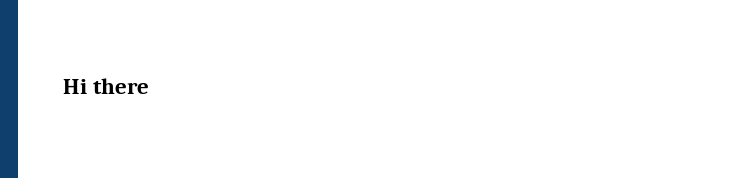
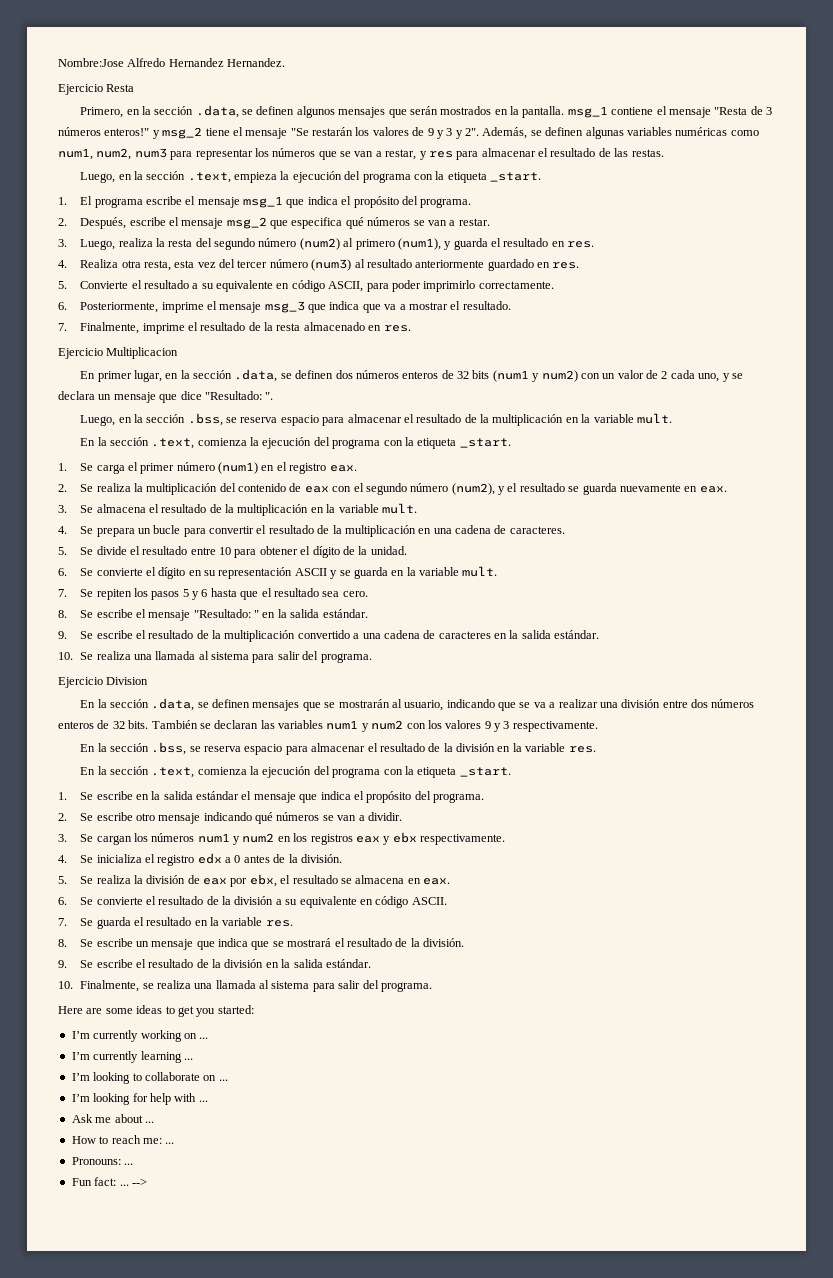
[63,78,150,94] Hi there -> [58,58,286,67] [58,84,135,95] [80,105,773,118] [58,127,759,139] [58,148,664,160] [80,171,542,183] [58,196,472,208] [58,217,490,229] [58,238,595,250] [58,259,580,271] [58,280,554,292] [58,301,511,313] [58,322,411,334] [58,347,179,359] [80,369,743,382] [58,391,274,403] [80,413,672,426] [80,437,511,449] [58,462,357,474] [58,483,727,495] [58,503,417,516] [58,525,565,537] [58,546,407,558] [58,566,498,579] [58,588,368,600] [58,609,368,621] [58,630,600,642] [58,651,372,663] [58,677,149,688] [80,698,755,711] [58,720,598,732] [80,742,596,755] [80,766,511,778] [58,791,485,803] [58,812,402,824] [58,832,506,845] [58,853,342,866] [58,874,451,887] [58,896,447,908] [58,917,293,929] [58,938,465,950] [58,959,371,968] [58,980,432,992] [58,1005,254,1017] [71,1030,209,1042] [71,1051,193,1063] [71,1072,228,1084] [71,1093,208,1105] [71,1114,154,1123] [71,1135,175,1144] [71,1157,134,1165] [71,1177,147,1186] Nombre:Jose Alfredo Hernandez Hernandez. // Ejercicio Resta // Primero, en la sección .data, se definen algunos mensajes que serán mostrados en la pantalla. msg_1 contiene el mensaje "Resta de 3 números enteros!" y msg_2 tiene el mensaje "Se restarán los valores de 9 y 3 y 2". Además, se definen algunas variables numéricas como num1, num2, num3 para representar los números que se van a restar, y res para almacenar el resultado de las restas. // Luego, en la sección .text, empieza la ejecución del programa con la etiqueta _start. // 1. El programa escribe el mensaje msg_1 que indica el propósito del programa. // 2. Después, escribe el mensaje msg_2 que especifica qué números se van a restar. // 3. Luego, realiza la resta del segundo número (num2) al primero (num1), y guarda el resultado en res. // 4. Realiza otra resta, esta vez del tercer número (num3) al resultado anteriormente guardado en res. // 5. Convierte el resultado a su equivalente en código ASCII, para poder imprimirlo correctamente. // 6. Posteriormente, imprime el mensaje msg_3 que indica que va a mostrar el resultado. // 7. Finalmente, imprime el resultado de la resta almacenado en res. // Ejercicio Multiplicacion // En primer lugar, en la sección .data, se definen dos números enteros de 32 bits (num1 y num2) con un valor de 2 cada uno, y se declara un mensaje que dice "Resultado: ". // Luego, en la sección .bss, se reserva espacio para almacenar el resultado de la multiplicación en la variable mult. // En la sección .text, comienza la ejecución del programa con la etiqueta _start. // 1. Se carga el primer número (num1) en el registro eax. // 2. Se realiza la multiplicación del contenido de eax con el segundo número (num2), y el resultado se guarda nuevamente en eax. // 3. Se almacena el resultado de la multiplicación en la variable mult. // 4. Se prepara un bucle para convertir el resultado de la multiplicación en una cadena de caracteres. // 5. Se divide el resultado entre 10 para obtener el dígito de la unidad. // 6. Se convierte el dígito en su representación ASCII y se guarda en la variable mult. // 7. Se repiten los pasos 5 y 6 hasta que el resultado sea cero. // 8. Se escribe el mensaje "Resultado: " en la salida estándar. // 9. Se escribe el resultado de la multiplicación convertido a una cadena de caracteres en la salida estándar. // 10. Se realiza una llamada al sistema para salir del programa. // Ejercicio Division // En la sección .data, se definen mensajes que se mostrarán al usuario, indicando que se va a realizar una división entre dos números enteros de 32 bits. También se declaran las variables num1 y num2 con los valores 9 y 3 respectivamente. // En la sección .bss, se reserva espacio para almacenar el resultado de la división en la variable res. // En la sección .text, comienza la ejecución del programa con la etiqueta _start. // 1. Se escribe en la salida estándar el mensaje que indica el propósito del programa. // 2. Se escribe otro mensaje indicando qué números se van a dividir. // 3. Se cargan los números num1 y num2 en los registros eax y ebx respectivamente. // 4. Se inicializa el registro edx a 0 antes de la división. // 5. Se realiza la división de eax por ebx, el resultado se almacena en eax. // 6. Se convierte el resultado de la división a su equivalente en código ASCII. // 7. Se guarda el resultado en la variable res. // 8. Se escribe un mensaje que indica que se mostrará el resultado de la división. // 9. Se escribe el resultado de la división en la salida estándar. // 10. Finalmente, se realiza una llamada al sistema para salir del programa. // Here are some ideas to get you started: // I’m currently working on ... // I’m currently learning ... // I’m looking to collaborate on ... // I’m looking for help with ... // Ask me about ... // How to reach me: ... // Pronouns: ... // Fun fact: ... -->

